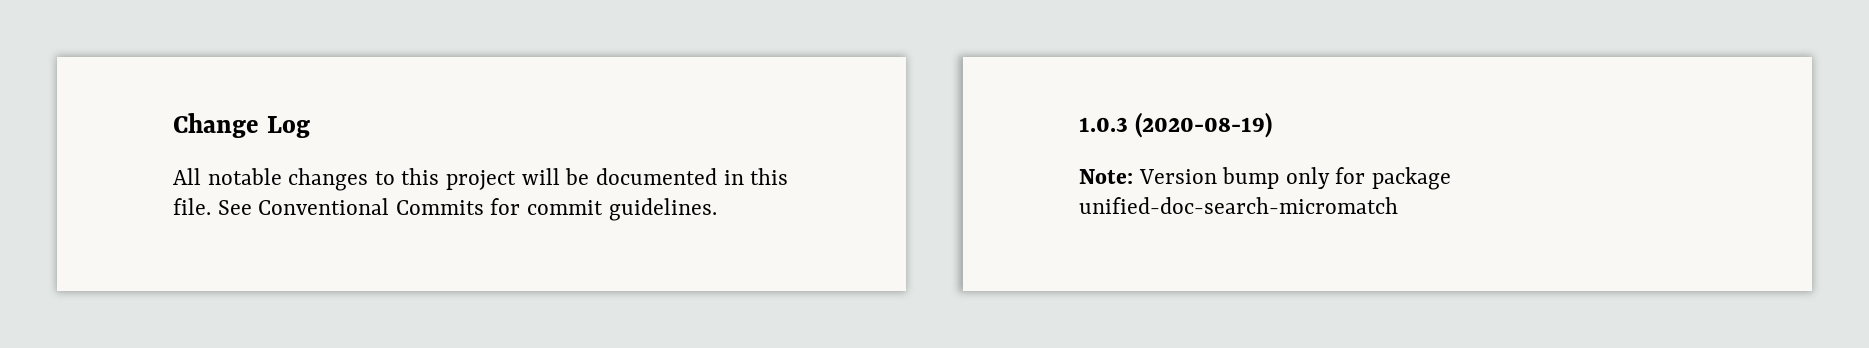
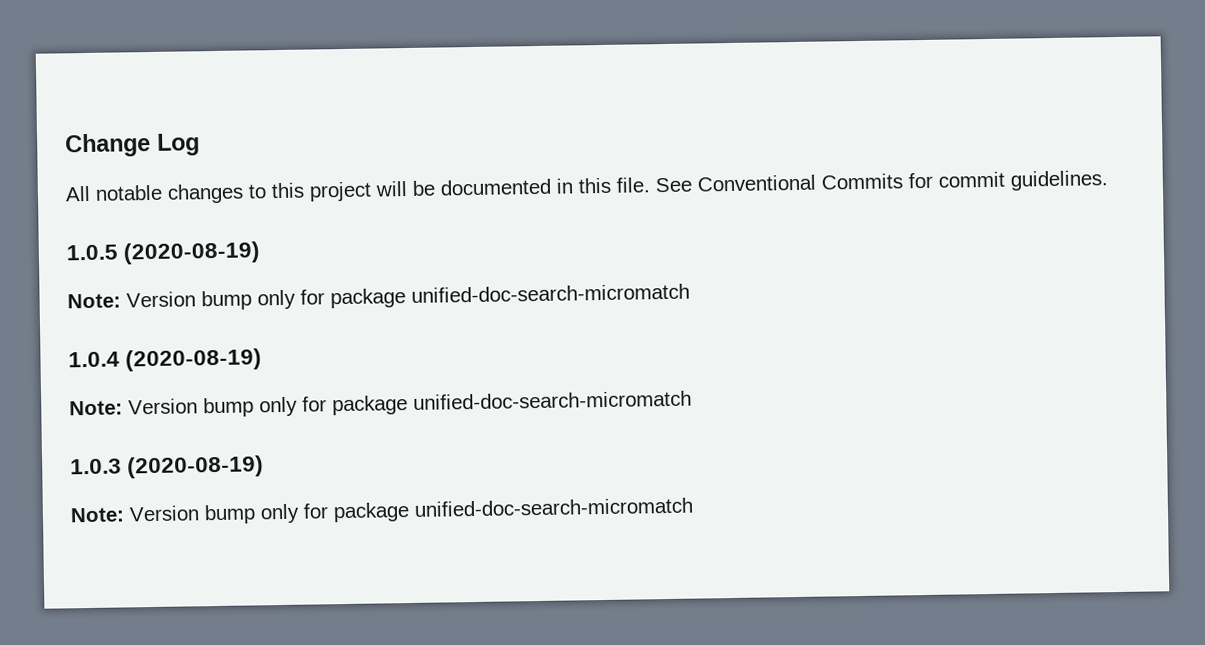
(717, 209) none -> [66,241,262,265] [67,283,690,311] [68,348,263,372] [69,390,692,418] // 1.0.5 (2020-08-19) // Note: Version bump only for package unified-doc-search-micromatch // 1.0.4 (2020-08-19) // Note: Version bump only for package unified-doc-search-micromatch

